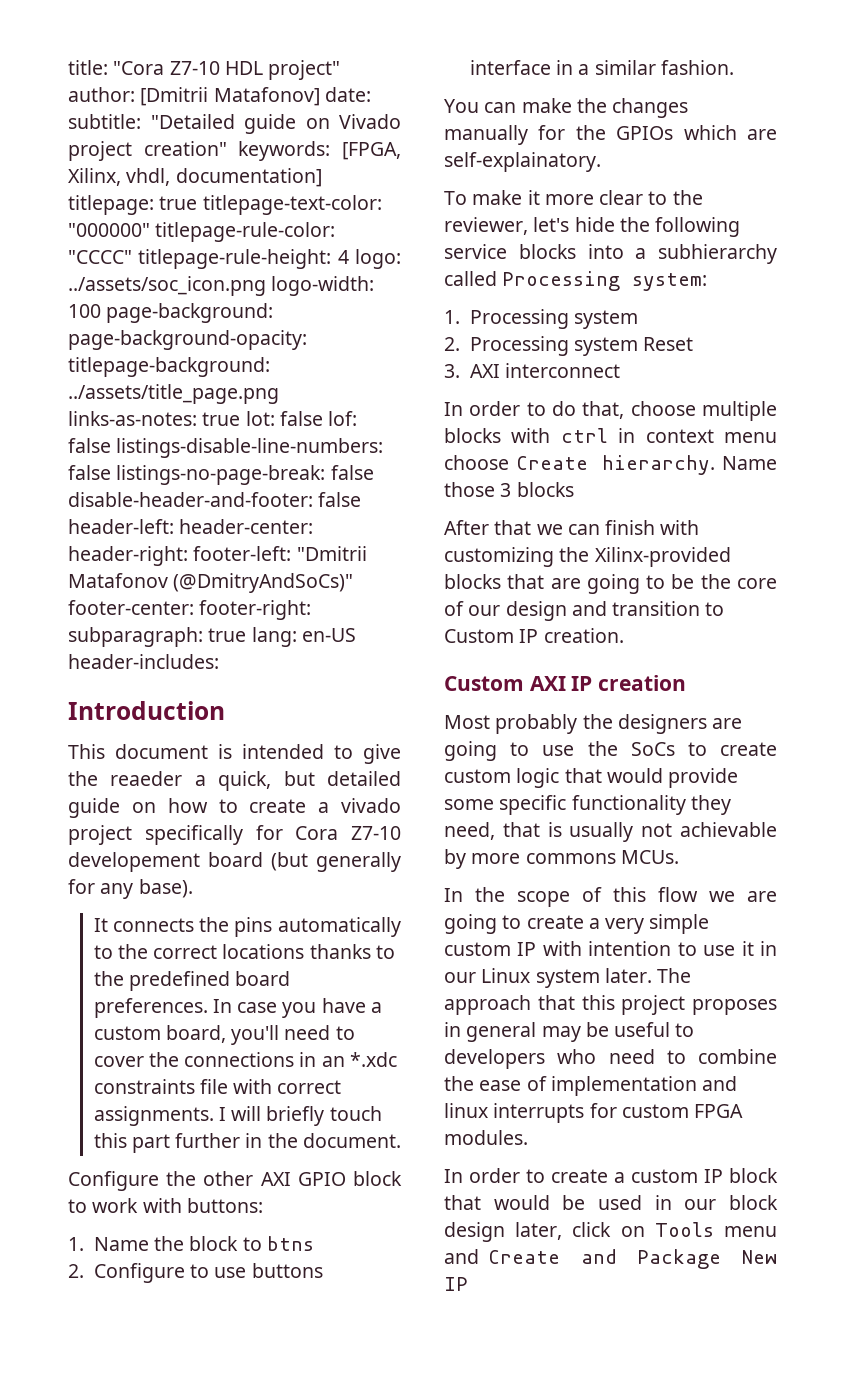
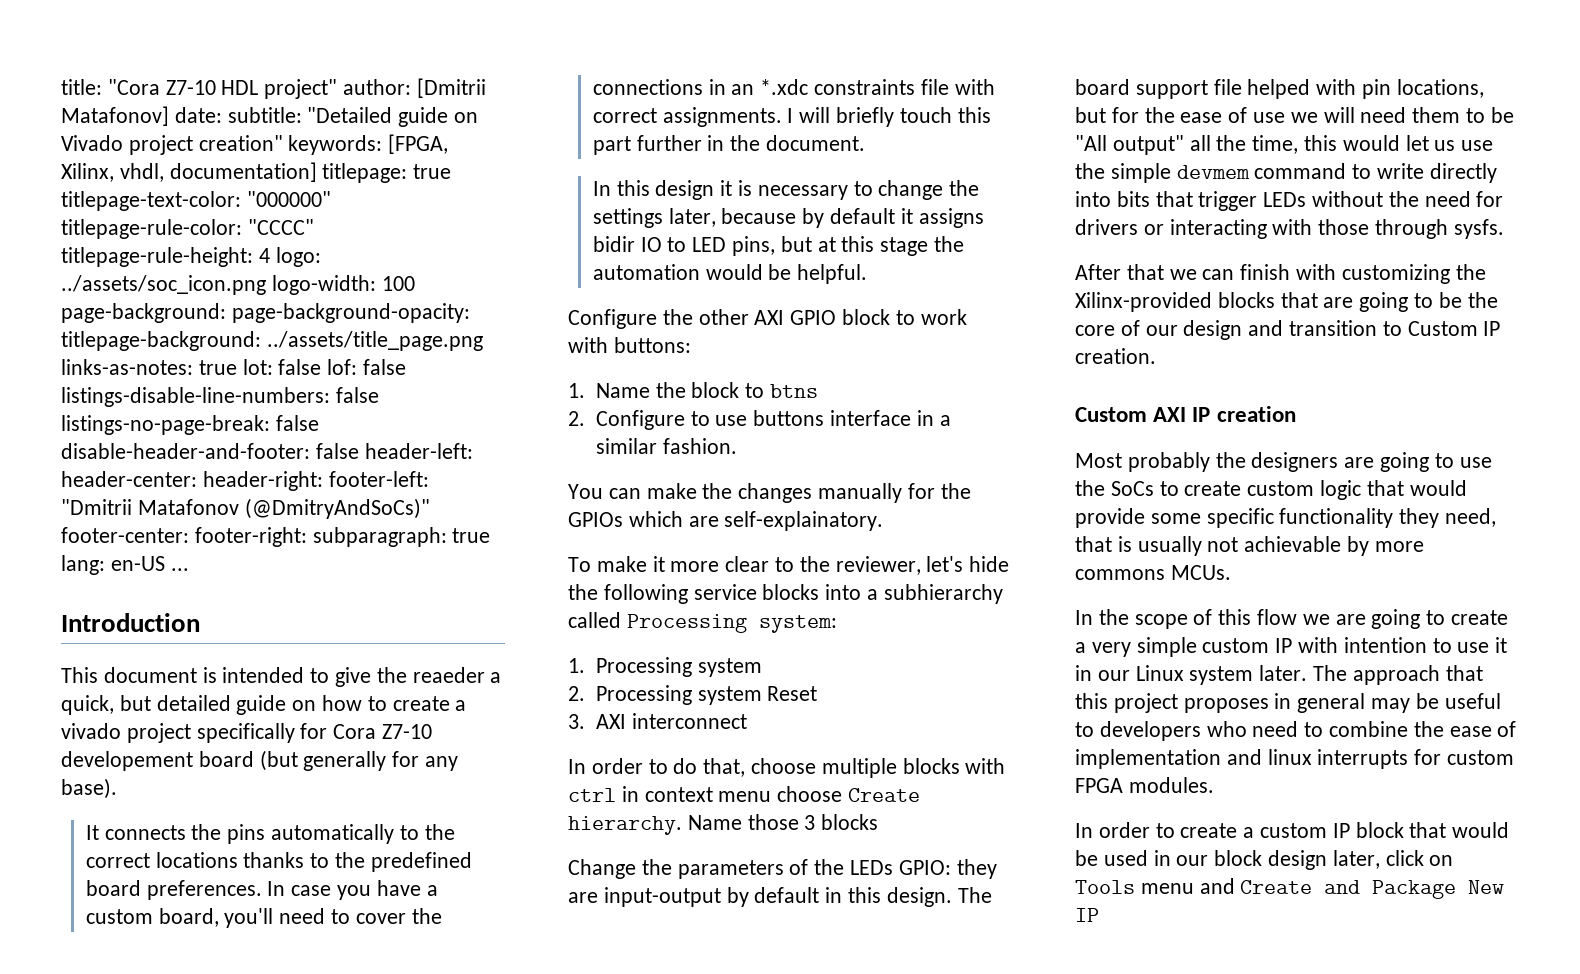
[68,654,219,669] header-includes: -> [170,568,189,571] ...
(401, 1140) none -> [592,180,980,200] [592,208,984,228] [592,236,965,256] [592,264,868,284] // In this design it is necessary to change the settings later, because by default it assigns bidir IO to LED pins, but at this stage the automation would be helpful.
(574, 489) none -> [568,859,997,879] [568,887,992,907] [1075,79,1484,99] [1075,107,1514,123] [1075,135,1494,155] [1075,163,1497,183] [1075,191,1504,211] [1075,219,1504,239] // Change the parameters of the LEDs GPIO: they are input-output by default in this design. The board support file helped with pin locations, but for the ease of use we will need them to be "All output" all the time, this would let us use the simple devmem command to write directly into bits that trigger LEDs without the need for drivers or interacting with those through sysfs.

